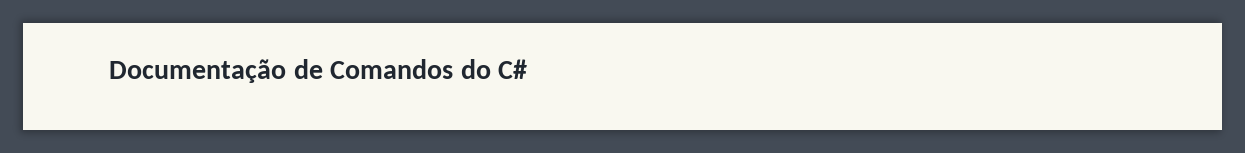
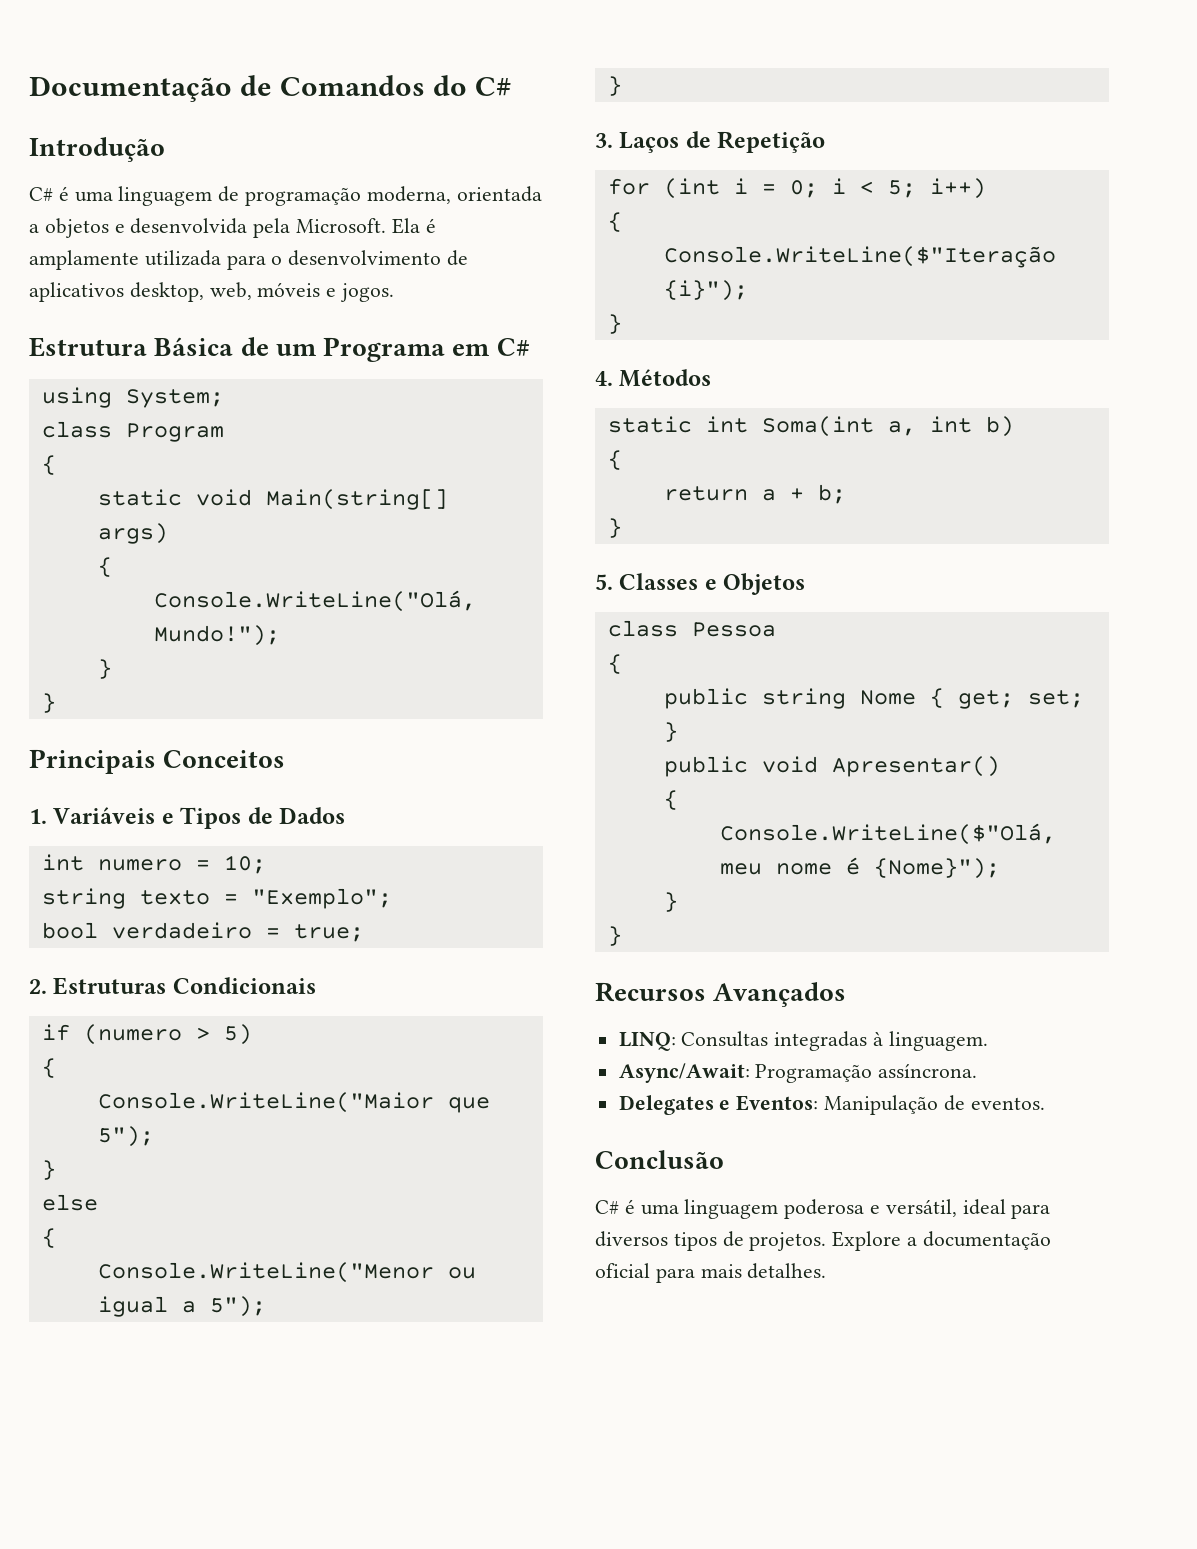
(528, 69) none -> [29,137,165,162] [29,186,542,206] [29,218,436,238] [29,250,469,270] [29,282,395,302] [29,337,530,362] [41,387,224,408] [41,421,224,442] [41,455,56,475] [97,489,448,510] [97,523,168,544] [97,557,112,577] [153,590,476,612] [153,625,280,646] [97,659,112,679] [41,693,56,713] [29,749,286,774] [29,807,346,829] [41,854,266,874] [41,888,392,909] [41,922,364,942] [29,977,316,995] [41,1024,252,1045] [41,1058,56,1078] [97,1092,490,1113] [97,1126,154,1147] [41,1160,56,1180] [41,1194,98,1211] [41,1228,56,1248] [97,1262,476,1283] [97,1296,266,1317] [607,76,622,96] [595,131,826,153] [607,178,986,199] [607,212,622,232] [663,246,1056,268] [663,280,748,301] [607,314,622,334] [595,369,712,387] [607,416,1014,437] [607,450,622,470] [663,484,846,504] [607,518,622,538] [595,573,806,595] [607,620,776,637] [607,654,622,674] [663,688,1084,709] [663,722,678,742] [663,756,1000,777] [663,790,678,810] [719,823,1056,845] [719,857,1000,879] [663,892,678,912] [607,926,622,946] [595,982,847,1007] [618,1031,988,1051] [618,1063,978,1083] [618,1095,1045,1115] [595,1150,724,1169] [595,1199,1051,1219] [595,1231,1051,1251] [595,1263,827,1283] // Introdução // C# é uma linguagem de programação moderna, orientada a objetos e desenvolvida pela Microsoft. Ela é amplamente utilizada para o desenvolvimento de aplicativos desktop, web, móveis e jogos. // Estrutura Básica de um Programa em C# // using System; // class Program // { // static void Main(string[] args) // { // Console.WriteLine("Olá, Mundo!"); // } // } // Principais Conceitos // 1. Variáveis e Tipos de Dados // int numero = 10; // string texto = "Exemplo"; // bool verdadeiro = true; // 2. Estruturas Condicionais // if (numero > 5) // { // Console.WriteLine("Maior que 5"); // } // else // { // Console.WriteLine("Menor ou igual a 5"); // } // 3. Laços de Repetição // for (int i = 0; i < 5; i++) // { // Console.WriteLine($"Iteração {i}"); // } // 4. Métodos // static int Soma(int a, int b) // { // return a + b; // } // 5. Classes e Objetos // class Pessoa // { // public string Nome { get; set; } // public void Apresentar() // { // Console.WriteLine($"Olá, meu nome é {Nome}"); // } // } // Recursos Avançados // LINQ: Consultas integradas à linguagem. // Async/Await: Programação assíncrona. // Delegates e Eventos: Manipulação de eventos. // Conclusão // C# é uma linguagem poderosa e versátil, ideal para diversos tipos de projetos. Explore a documentação oficial para mais detalhes.

